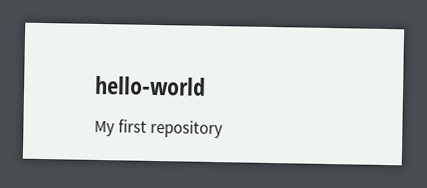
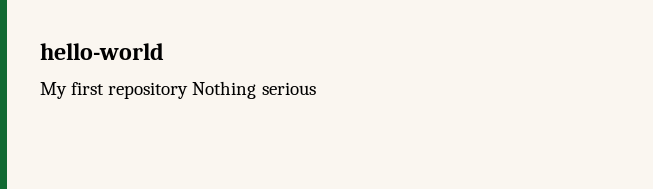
(224, 129) none -> [192,81,316,99] Nothing serious

